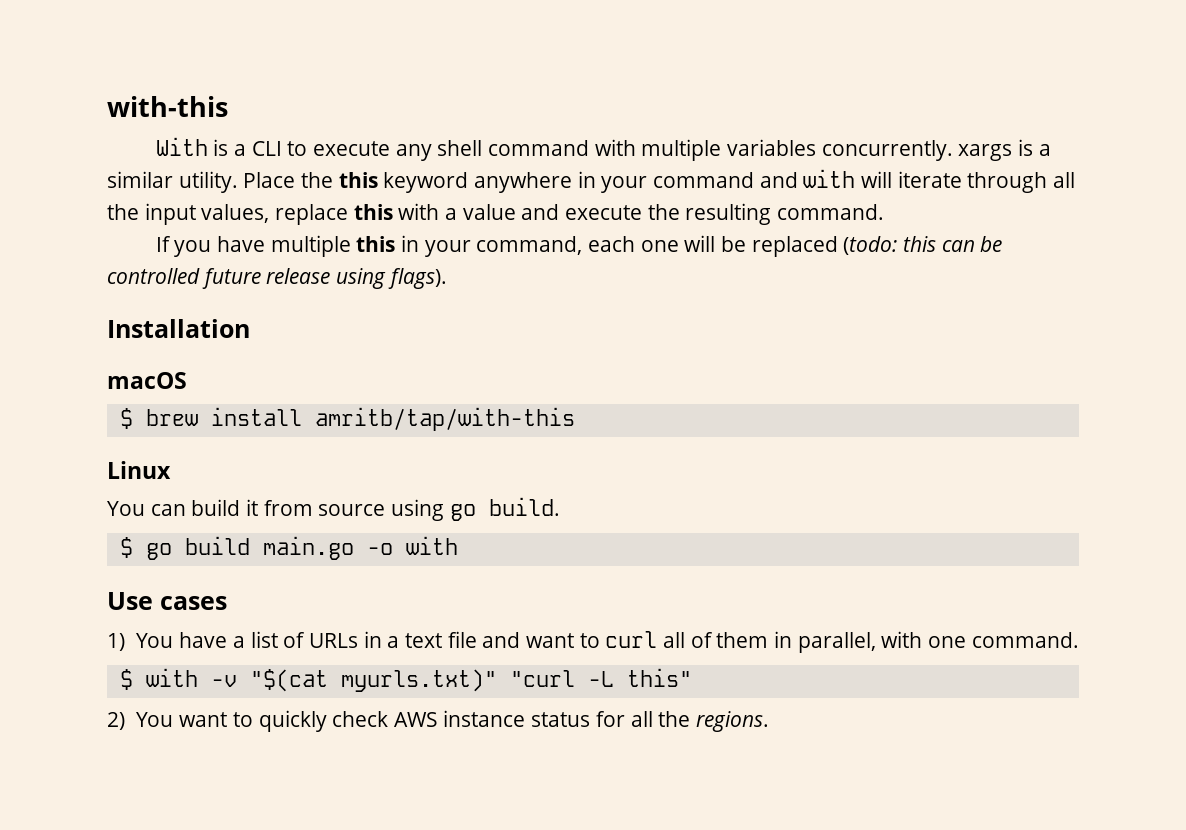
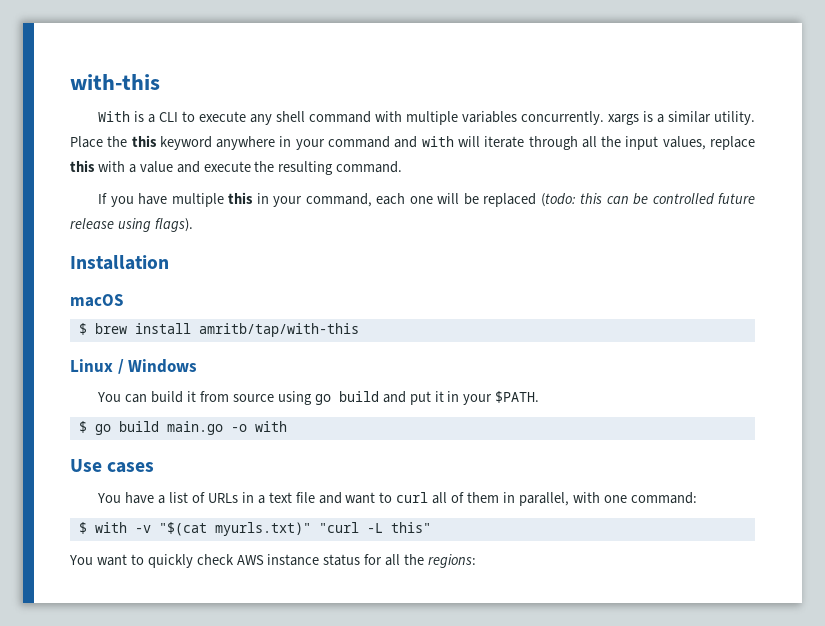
(171, 470) none -> [117,359,198,374] / Windows
[488,497,560,516] build. -> [338,391,540,405] build and put it in your $PATH.
[107,633,125,651] 1) -> (155, 467) none
[971,632,1079,648] command. -> [630,492,697,504] command:
[107,712,125,730] 2) -> (431, 527) none
[695,711,769,732] regions. -> [428,554,477,568] regions:

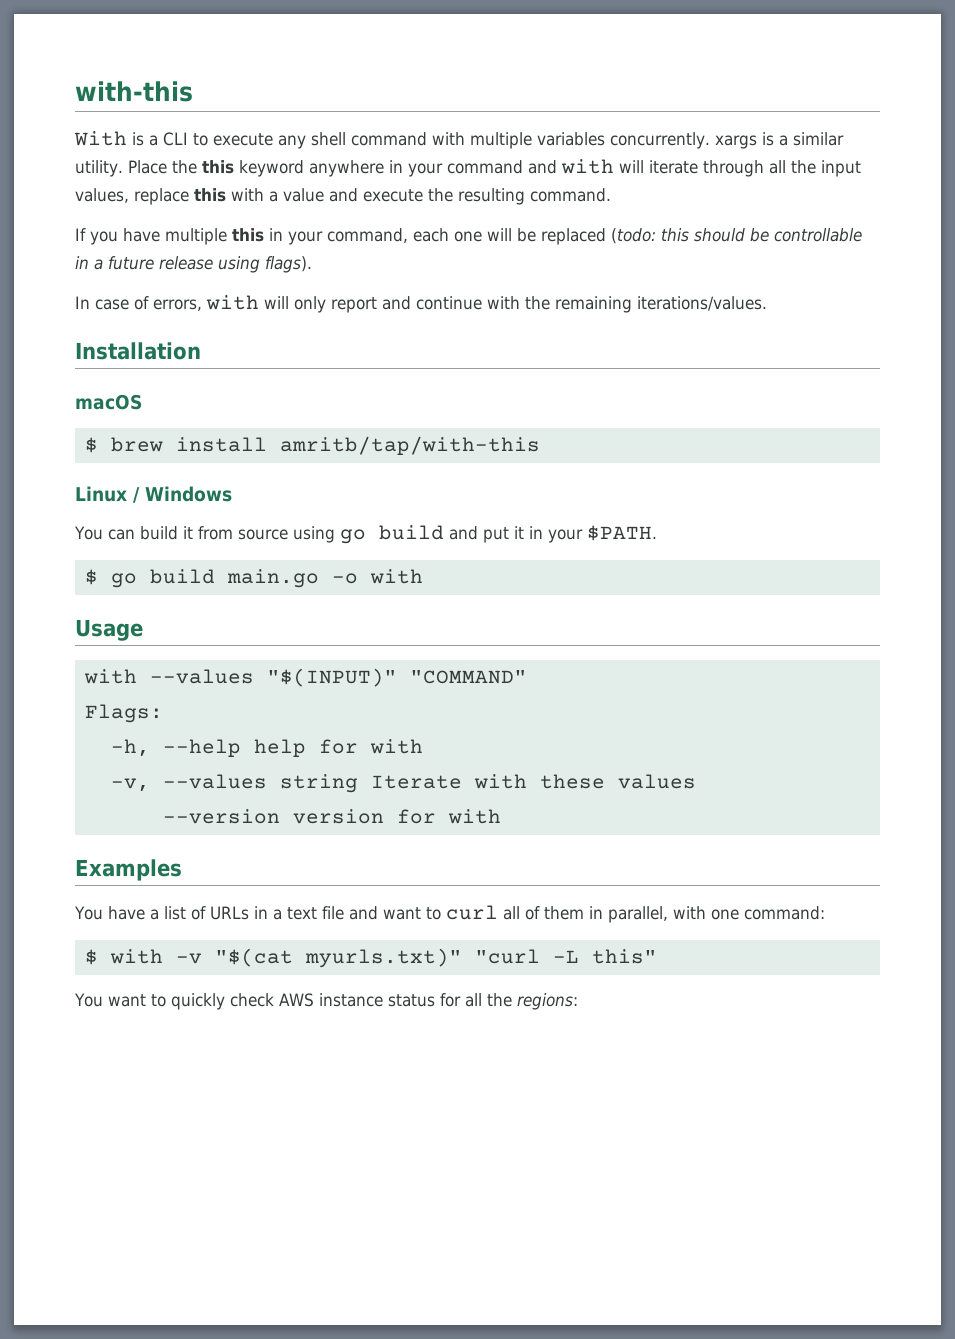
[606,193,714,205] can be controlled -> [694,228,862,242] [75,256,103,270] should be controllable in a
(193, 225) none -> [75,295,767,313] // In case of errors, with will only report and continue with the remaining iterations/values.
[70,459,155,473] Use cases -> [75,619,143,641] [83,668,527,687] [84,704,163,723] [110,739,423,757] [110,774,696,793] [162,809,501,824] [75,859,182,881] Usage // with --values "$(INPUT)" "COMMAND" // Flags: // -h, --help help for with // -v, --values string Iterate with these values // --version version for with // Examples

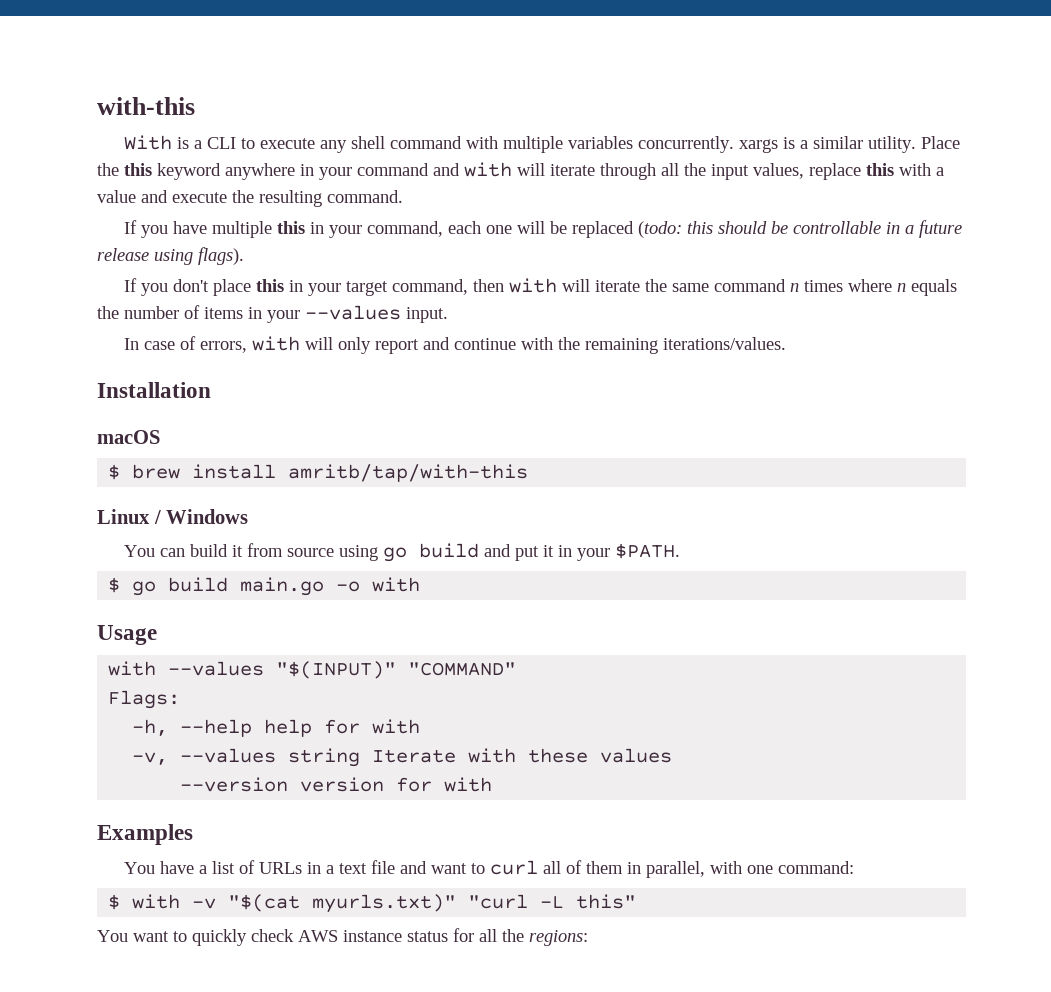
(312, 264) none -> [124,278,958,296] [97,305,448,323] // If you don't place this in your target command, then with will iterate the same command n times where n equals the number of items in your --values input.

